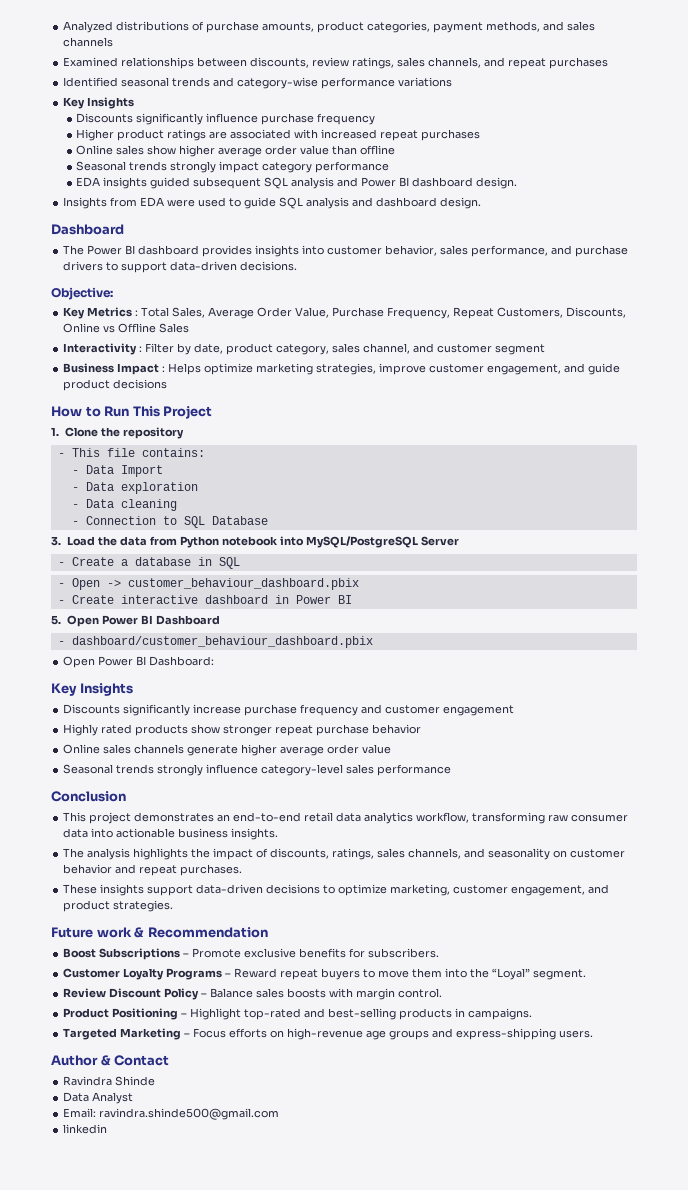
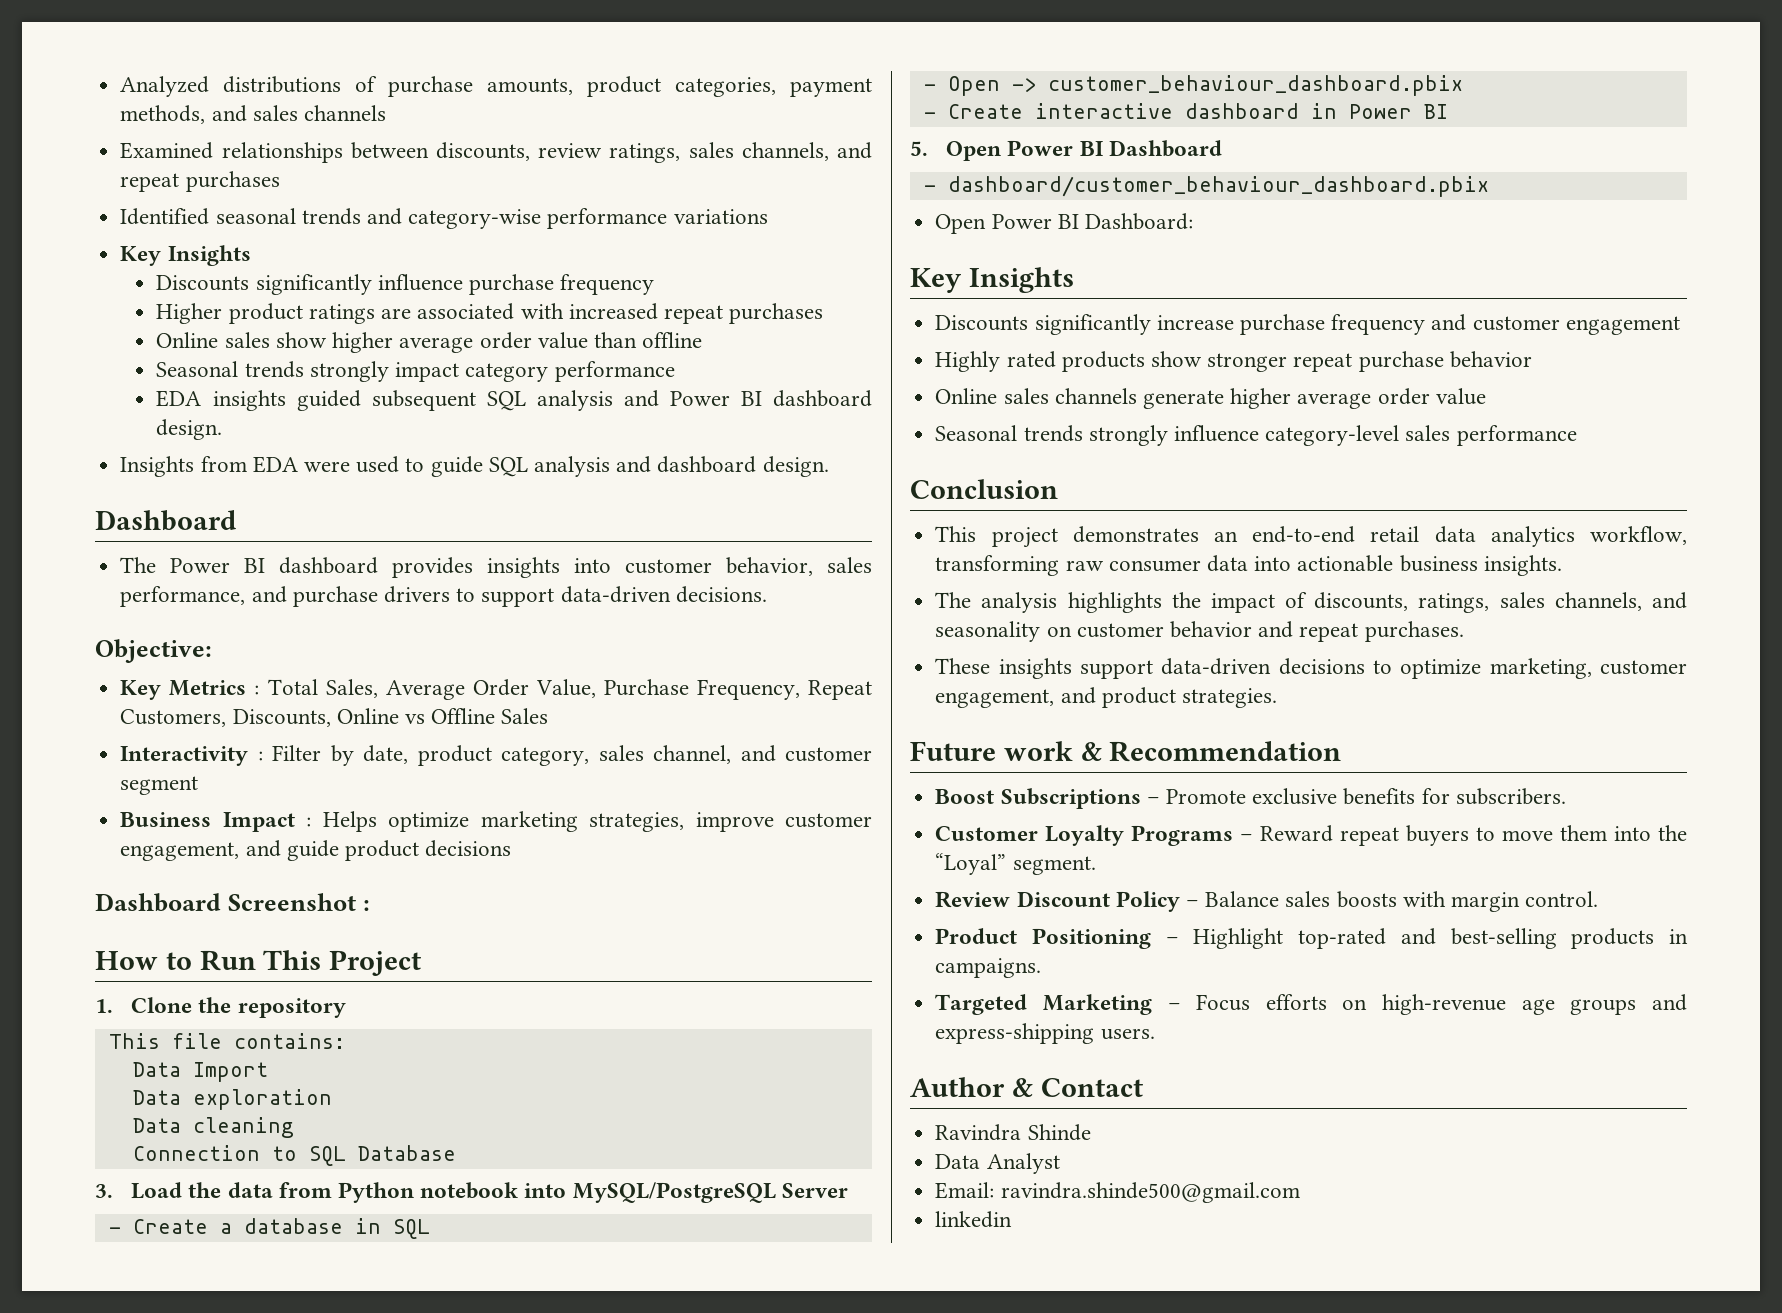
(168, 384) none -> [95,893,371,912] // Dashboard Screenshot :
[57,453,65,457] - -> (346, 1008) none
[71,470,79,474] - -> (345, 1041) none
[71,487,79,491] - -> (268, 1072) none
[71,504,79,508] - -> (332, 1099) none
[71,521,79,525] - -> (294, 1127) none

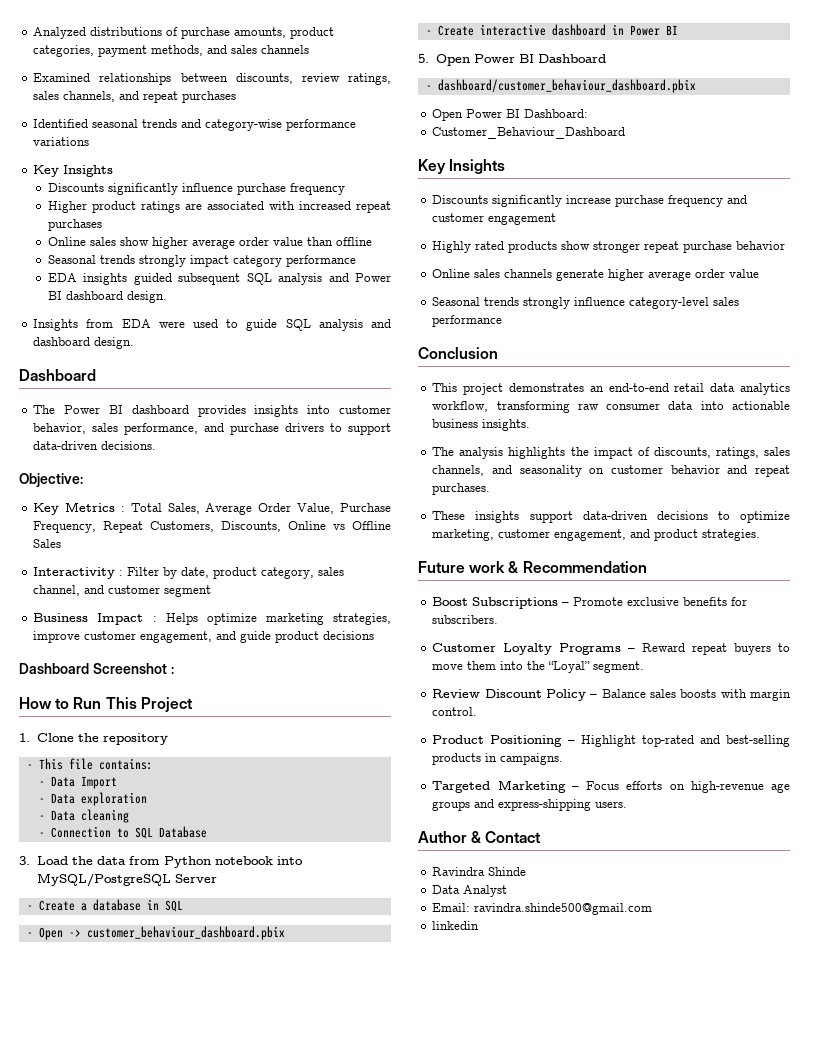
(346, 1008) none -> [26,764,33,769] -
(345, 1041) none -> [38,781,45,786] -
(268, 1072) none -> [38,798,45,803] -
(332, 1099) none -> [38,815,45,820] -
(294, 1127) none -> [38,832,45,837] -
(1193, 221) none -> [432,127,626,139] // Customer_Behaviour_Dashboard

